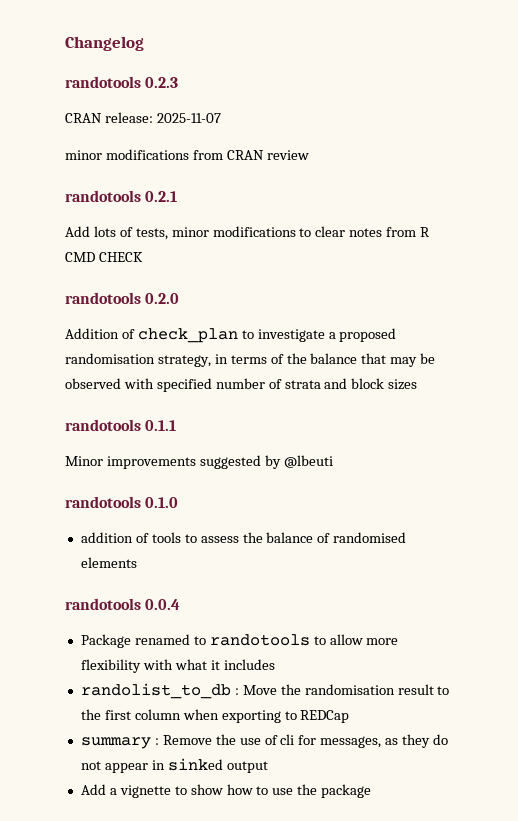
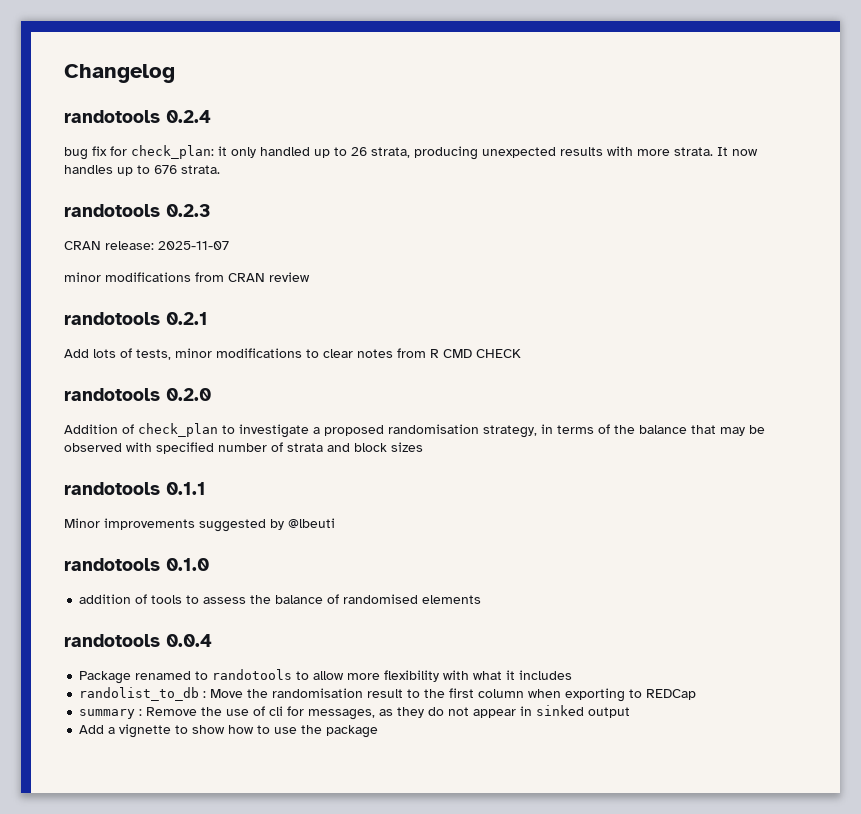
(144, 43) none -> [64,110,211,123] [64,145,758,160] [64,165,220,176] // randotools 0.2.4 // bug fix for check_plan: it only handled up to 26 strata, producing unexpected results with more strata. It now handles up to 676 strata.

